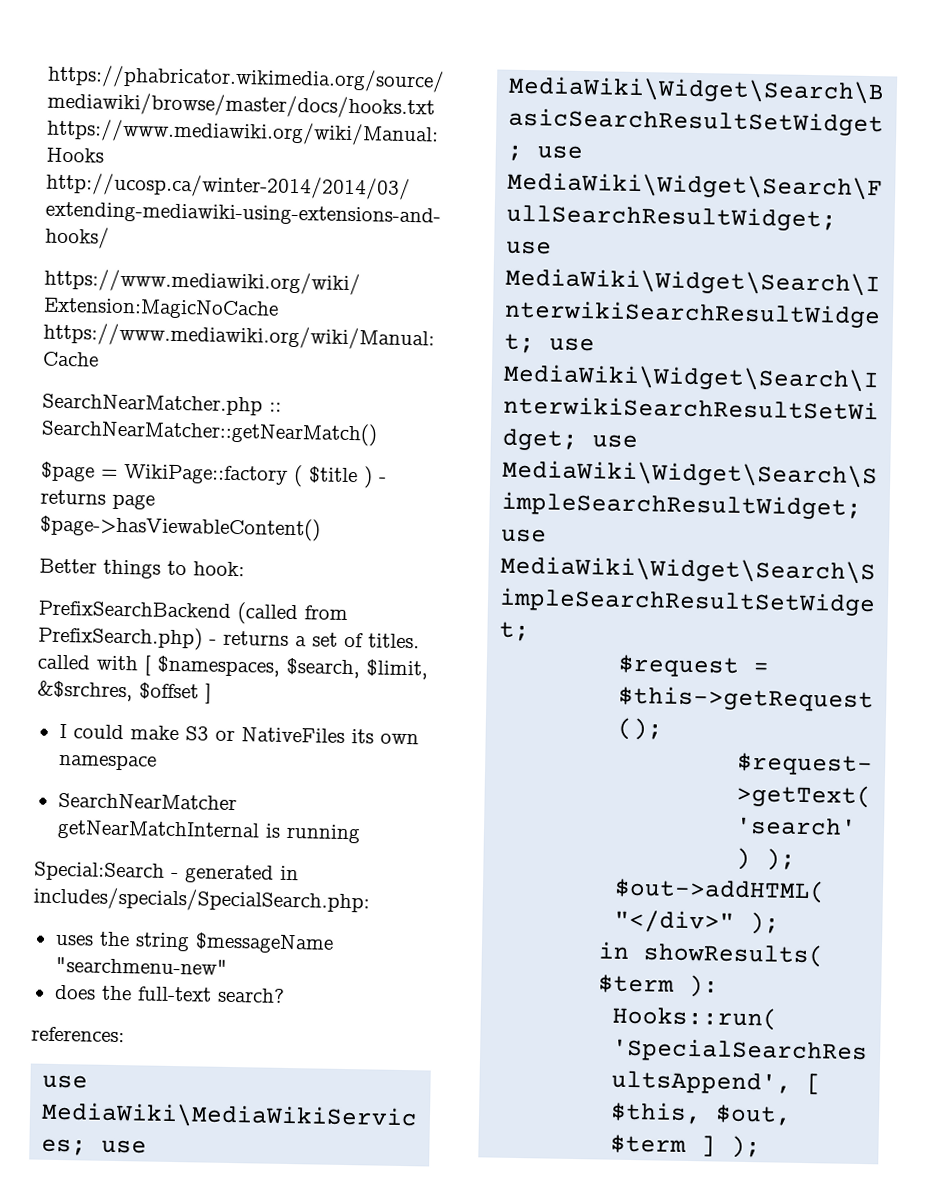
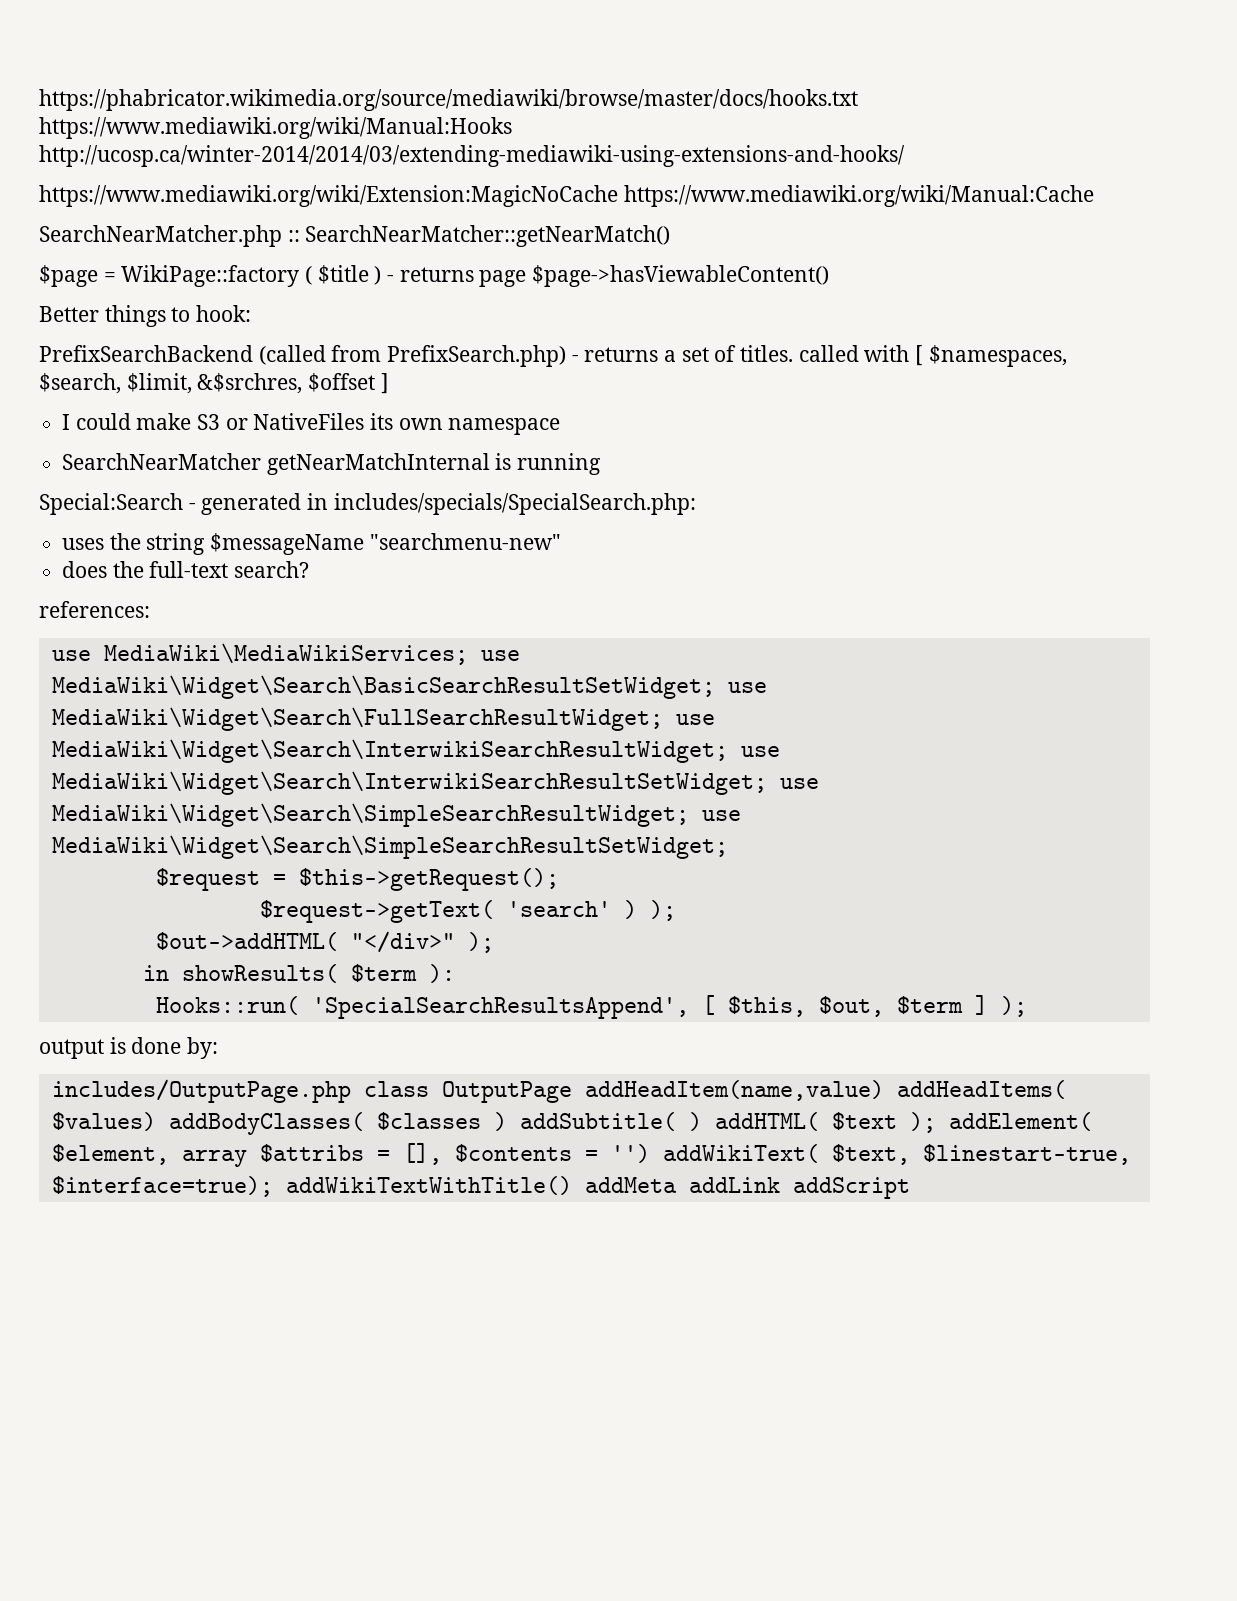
(762, 1147) none -> [39,1037,219,1059] [51,1079,1066,1103] [51,1112,1092,1135] [51,1143,1131,1167] [51,1176,910,1199] // output is done by: // includes/OutputPage.php class OutputPage addHeadItem(name,value) addHeadItems( $values) addBodyClasses( $classes ) addSubtitle( ) addHTML( $text ); addElement( $element, array $attribs = [], $contents = '') addWikiText( $text, $linestart-true, $interface=true); addWikiTextWithTitle() addMeta addLink addScript

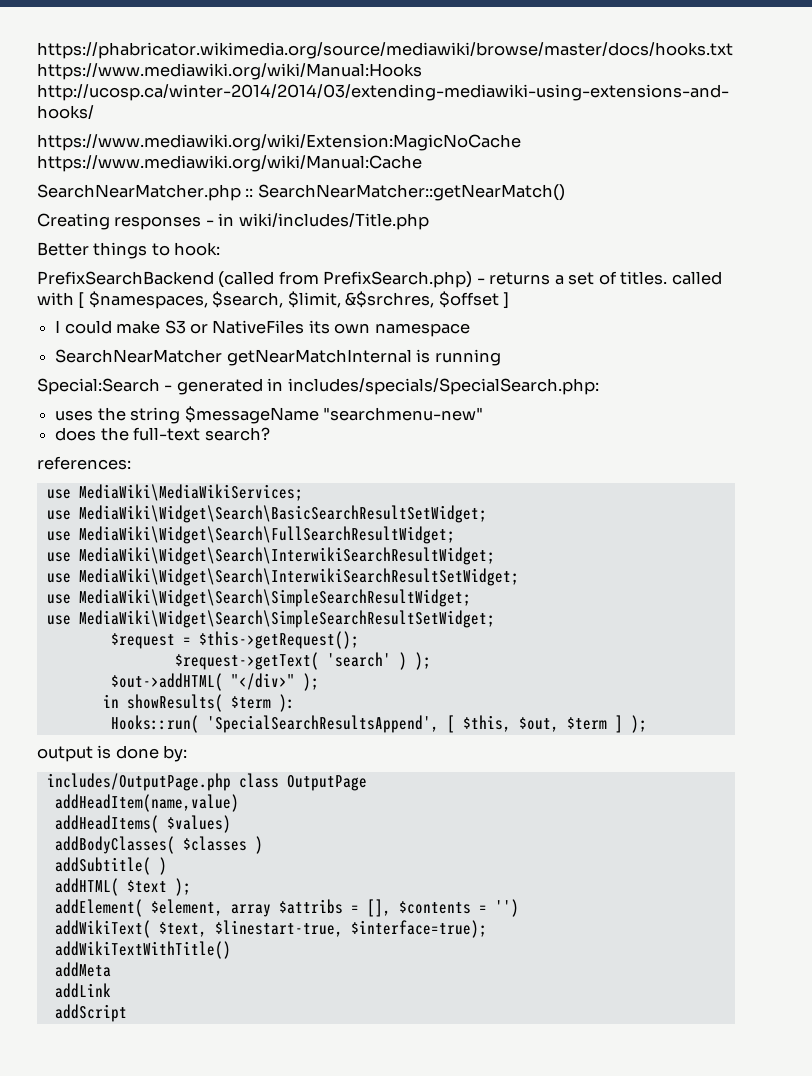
[39,265,830,287] $page = WikiPage::factory ( $title ) - returns page $page->hasViewableContent() -> [37,213,429,230] Creating responses - in wiki/includes/Title.php
(468, 654) none -> (303, 492) //
(715, 687) none -> (487, 514) //
(663, 719) none -> (455, 535) //
(728, 751) none -> (495, 556) //
(767, 783) none -> (519, 577) //
(689, 815) none -> (471, 598) //
(572, 1092) none -> (367, 783) //
(884, 1090) none -> (239, 803) //
(156, 1121) none -> (231, 824) //
(507, 1121) none -> (263, 845) //
(702, 1121) none -> (167, 866) //
(936, 1122) none -> (191, 887) //
(650, 1153) none -> (519, 908) //
(273, 1186) none -> (487, 929) //
(572, 1185) none -> (231, 950) //
(677, 1185) none -> (111, 969) //
(780, 1185) none -> (111, 990) //

